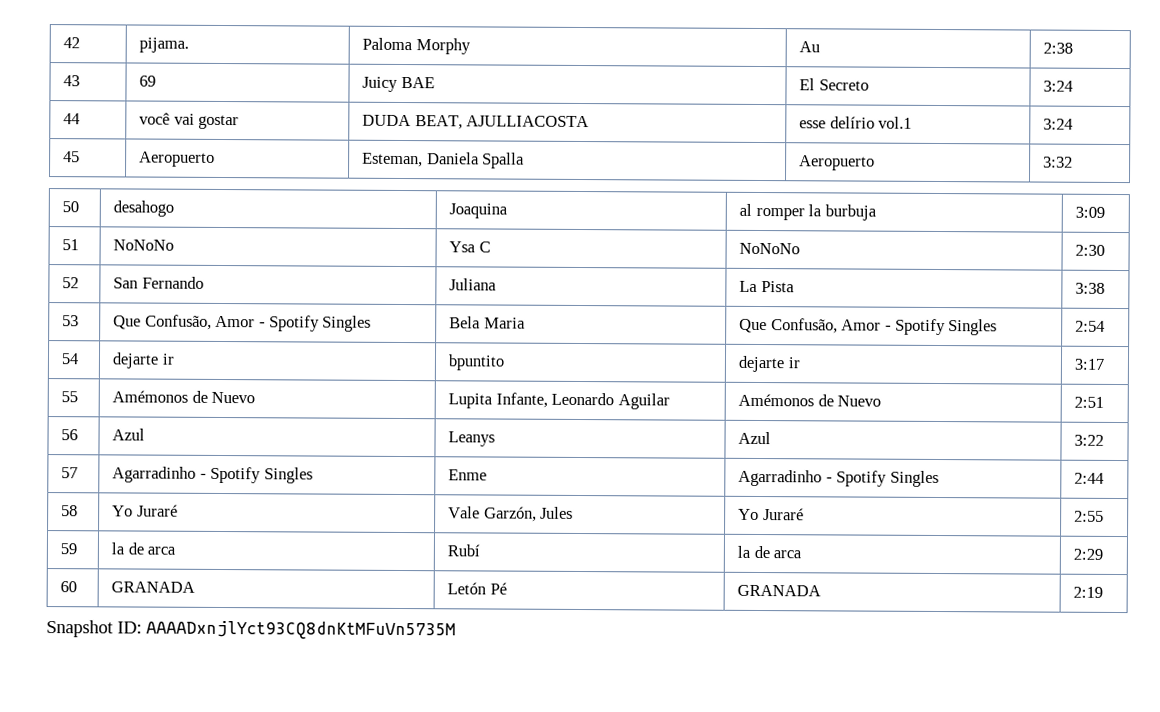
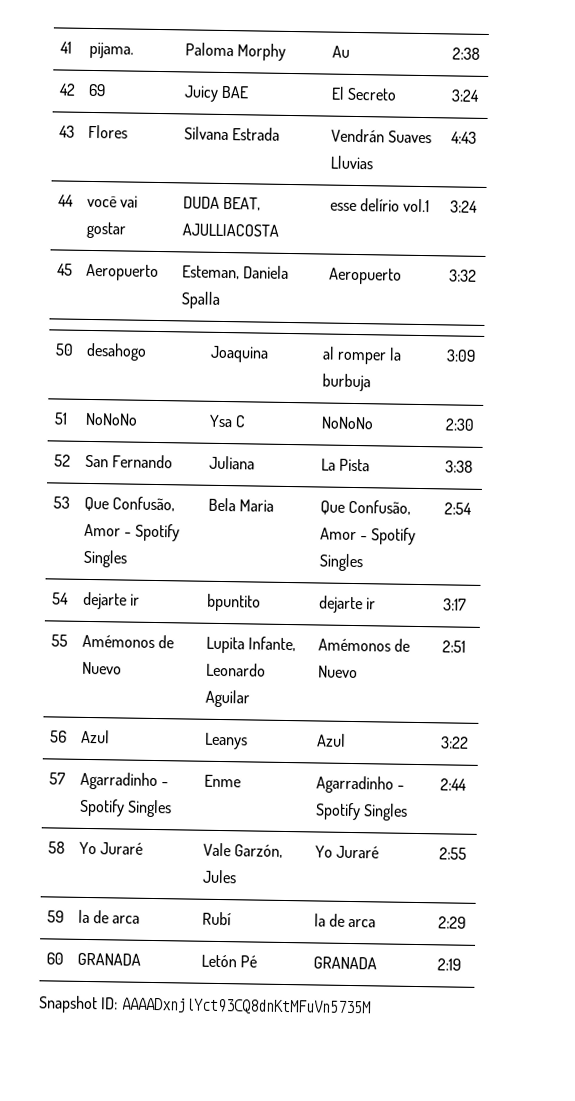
[63,37,81,49] 42 -> [59,41,72,54] 41
[63,75,81,87] 43 -> [58,83,76,96] 42
(1074, 86) none -> [58,125,75,138] [87,124,128,139] [183,126,280,141] [330,128,432,144] [329,155,373,170] [450,131,477,144] // 43 | Flores | Silvana Estrada | Vendrán Suaves Lluvias | 4:43

